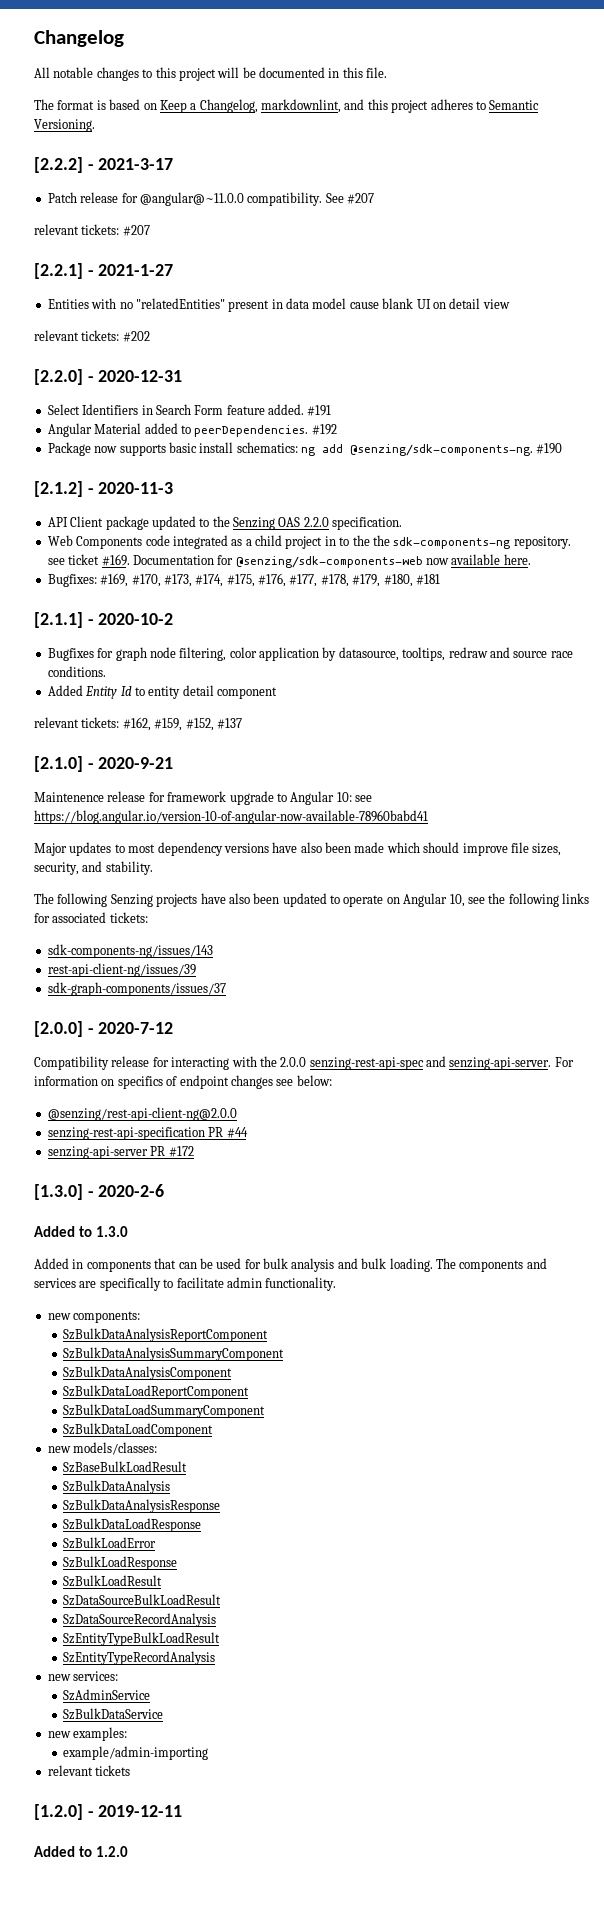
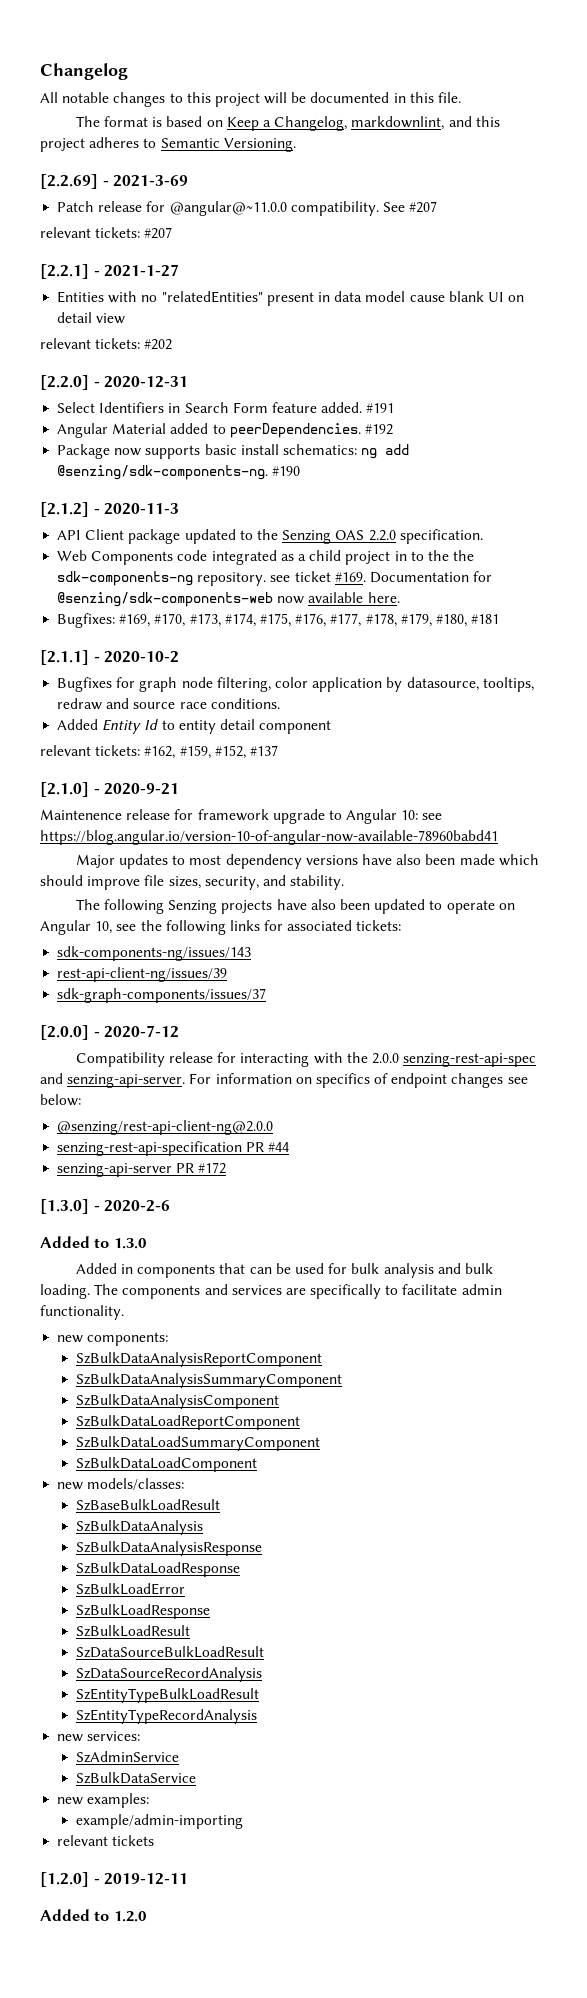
[34,157,174,173] [2.2.2] - 2021-3-17 -> [40,174,189,189] [2.2.69] - 2021-3-69

